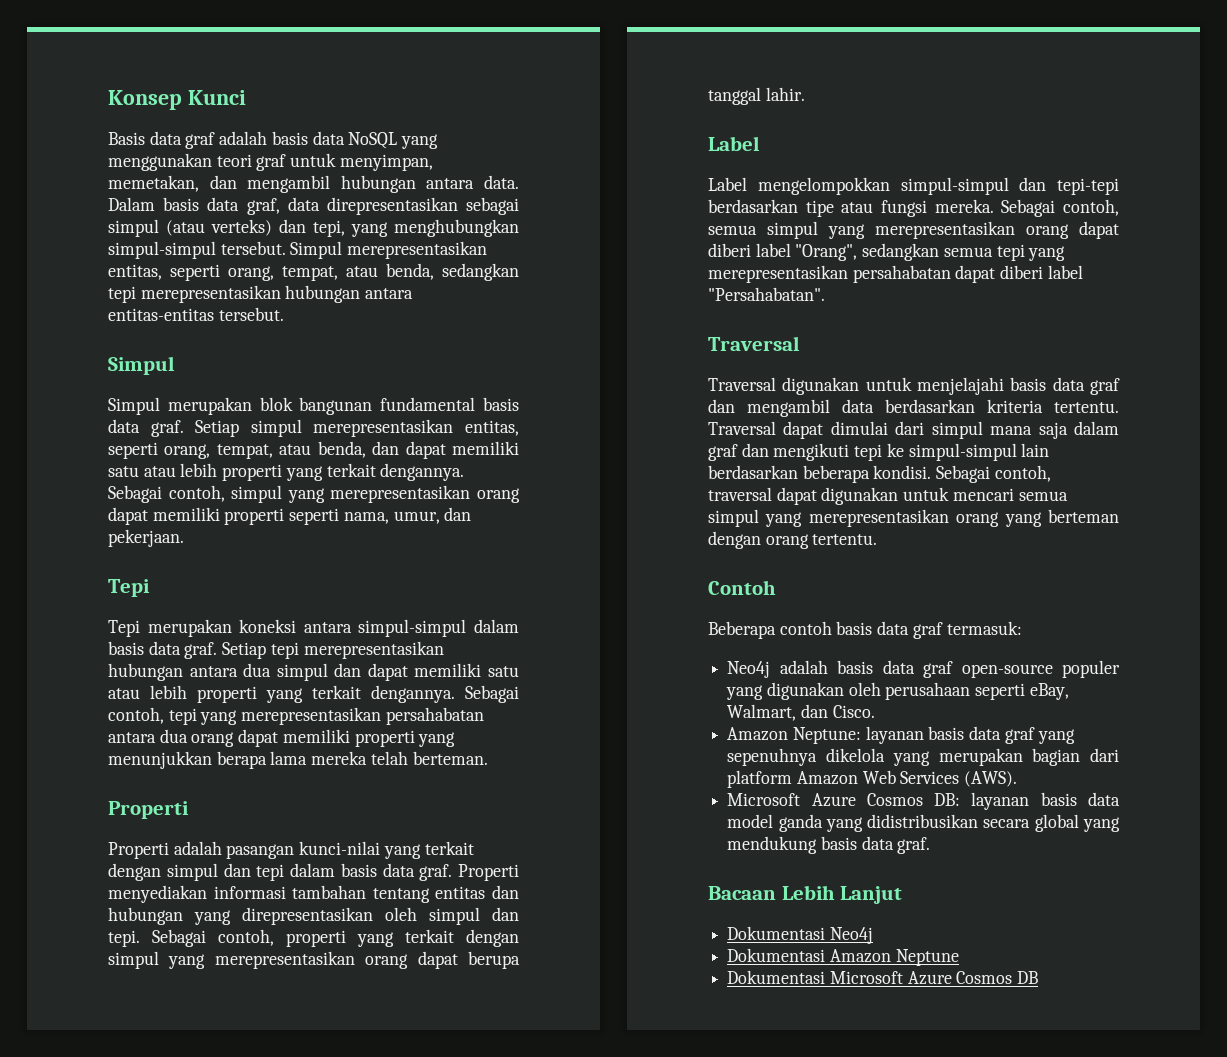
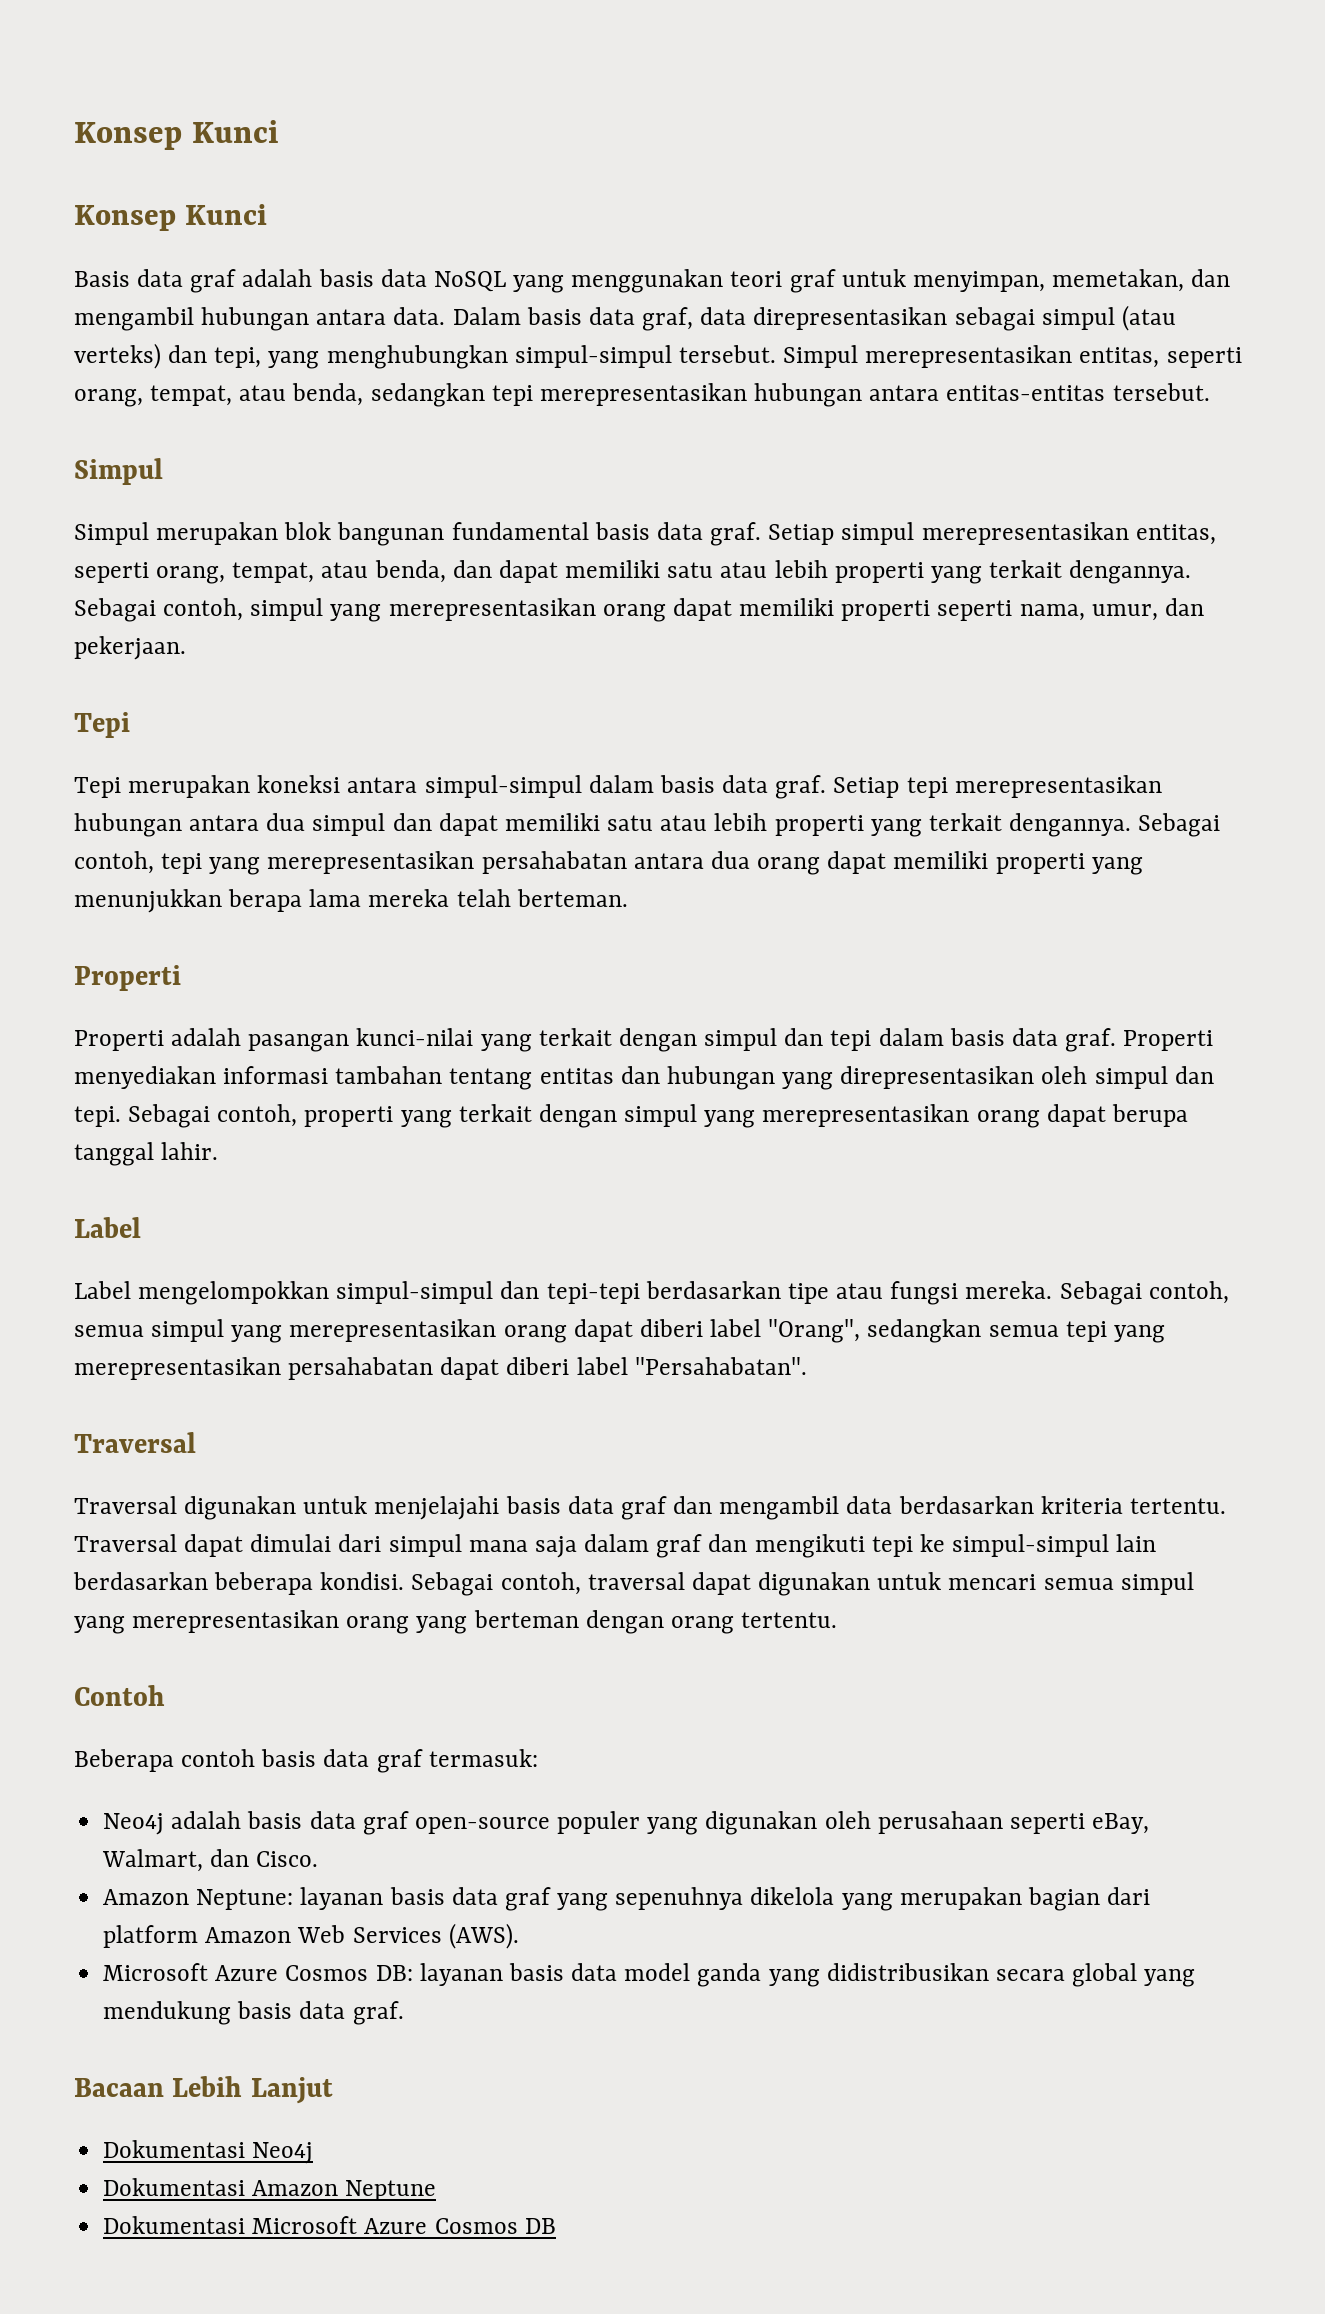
[108,90,246,110] Konsep Kunci -> [74,120,278,150] [74,204,268,231] Konsep Kunci // Konsep Kunci

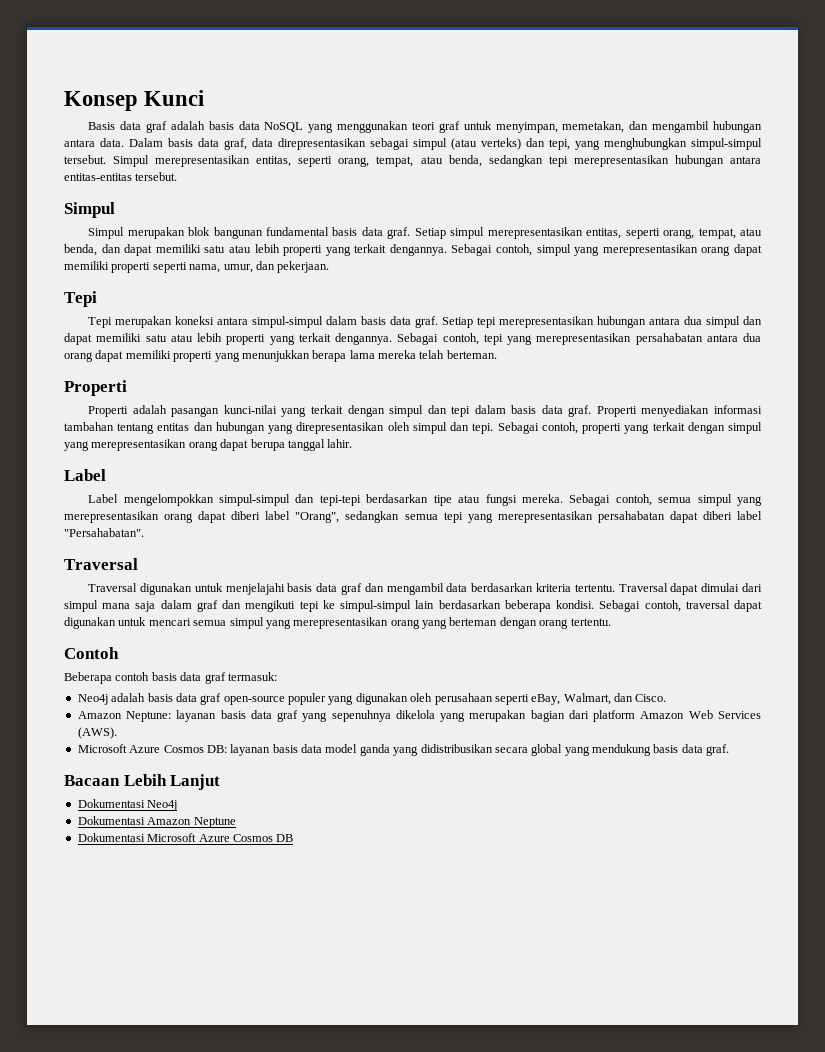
[74,120,278,150] [74,204,268,231] Konsep Kunci // Konsep Kunci -> [64,90,205,111] Konsep Kunci

